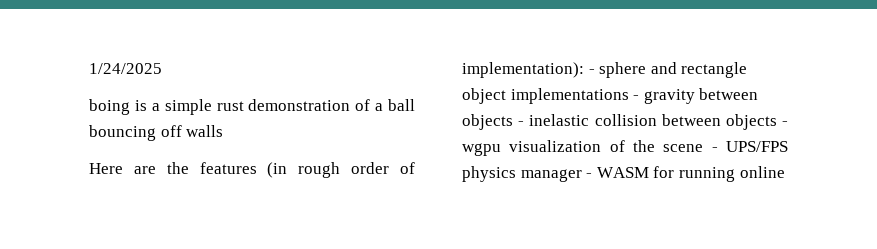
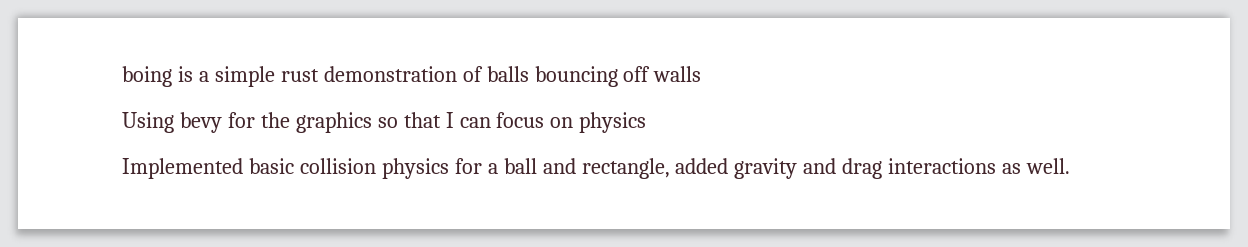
[89,63,162,74] 1/24/2025 // -> (122, 76) none
[375,99,415,111] a ball -> [486,66,529,82] balls
[89,162,415,178] [462,62,748,78] [462,88,759,104] [462,114,788,130] [462,140,788,156] [462,166,785,182] Here are the features (in rough order of implementation): - sphere and rectangle object implementations - gravity between objects - inelastic collision between objects - wgpu visualization of the scene - UPS/FPS physics manager - WASM for running online -> [122,112,647,133] [122,158,1071,179] Using bevy for the graphics so that I can focus on physics // Implemented basic collision physics for a ball and rectangle, added gravity and drag interactions as well.

